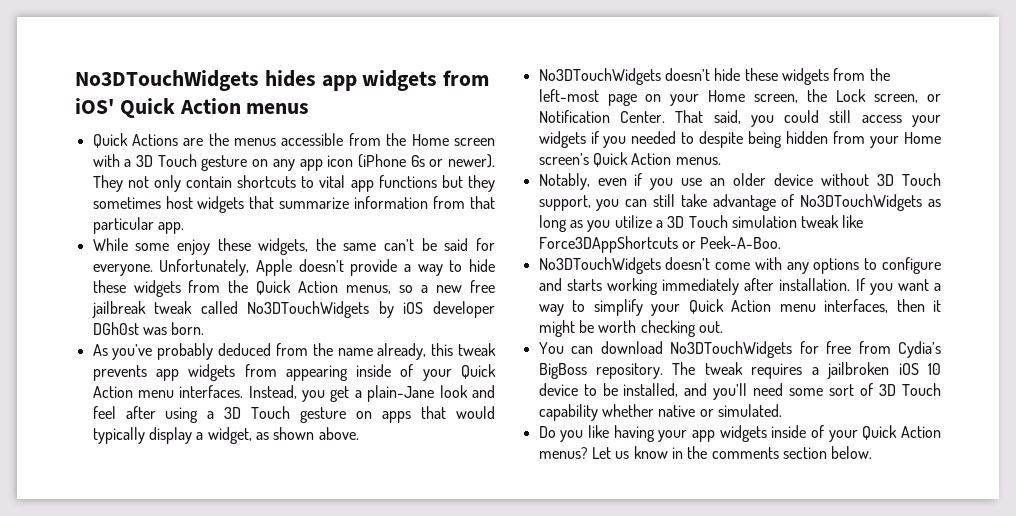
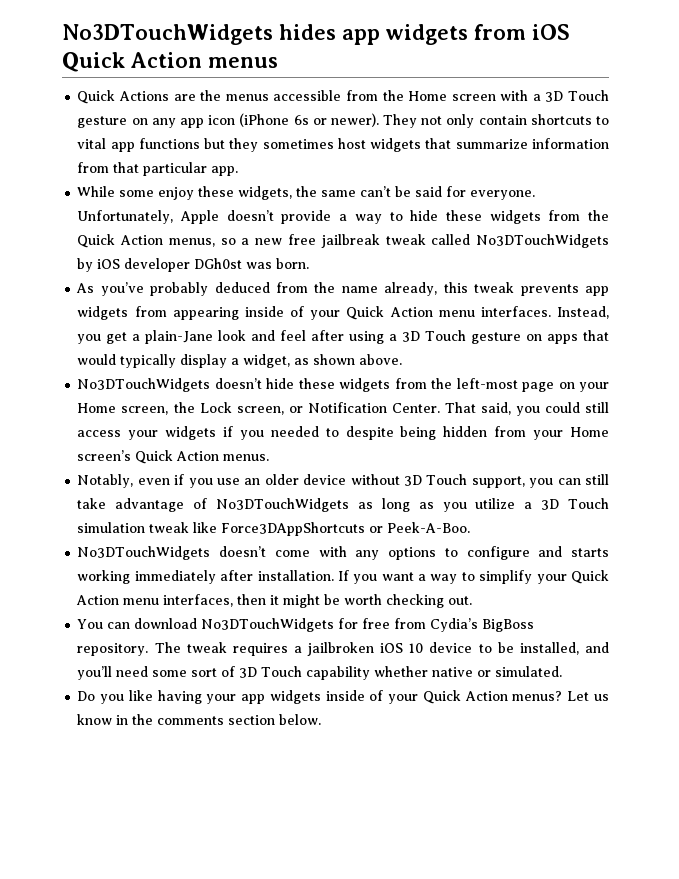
[75,98,114,114] iOS' -> [531,24,570,40] iOS

